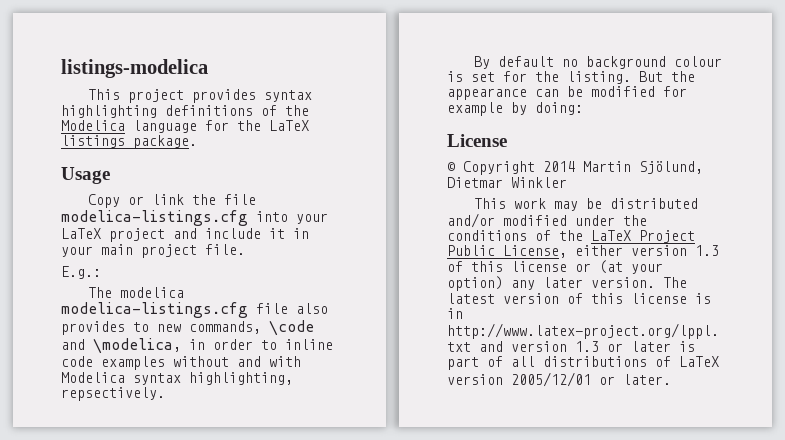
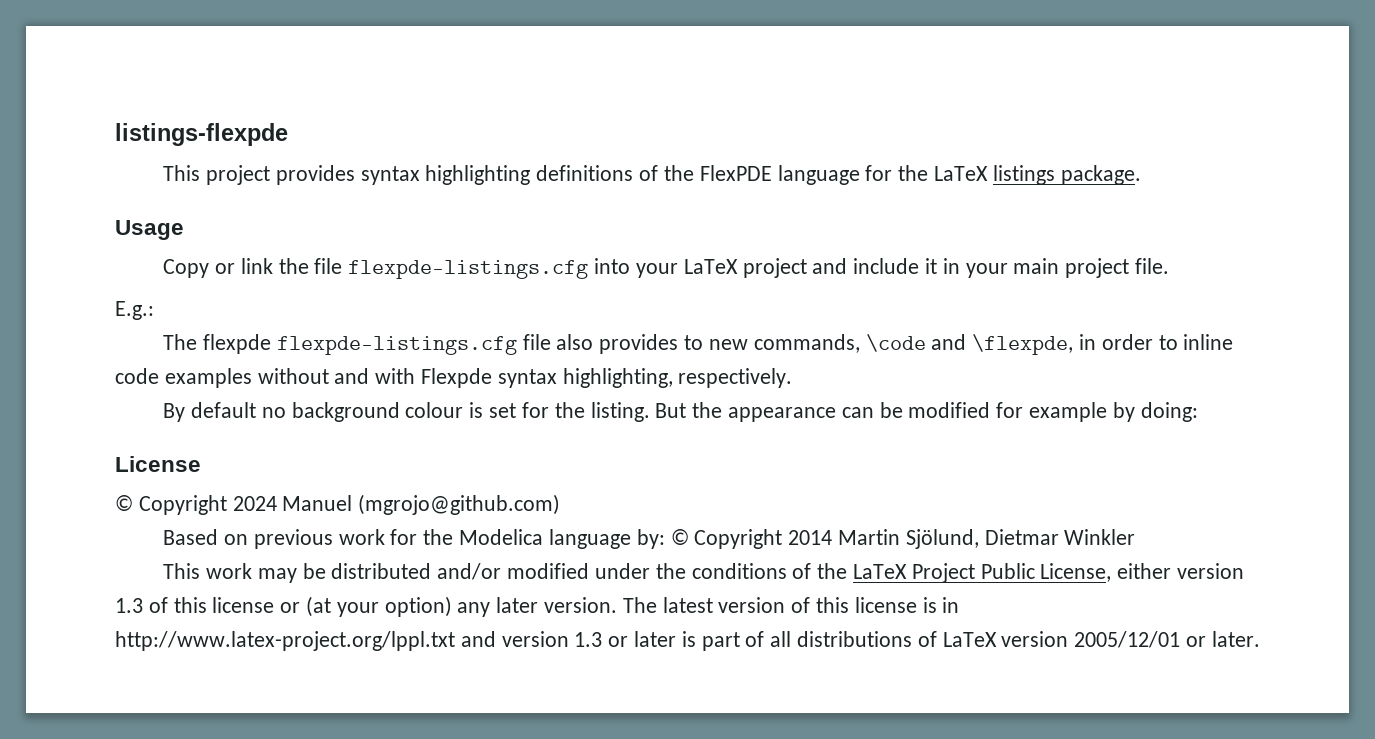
[61,59,208,78] listings-modelica -> [115,123,288,146] listings-flexpde
[61,120,125,131] Modelica -> [699,165,772,181] FlexPDE
[61,210,248,226] modelica-listings.cfg -> [348,260,589,279] flexpde-listings.cfg
[120,287,185,298] [61,302,248,318] modelica modelica-listings.cfg -> [203,334,517,355] flexpde flexpde-listings.cfg
[93,338,181,354] \modelica, -> [972,334,1074,355] \flexpde,
[61,372,125,383] Modelica -> [421,368,493,388] Flexpde
[61,387,165,401] repsectively. -> [678,368,793,388] respectively.
(535, 168) none -> [232,494,561,515] [163,529,783,549] 2024 Manuel (mgrojo@github.com) // Based on previous work for the Modelica language by: © Copyright

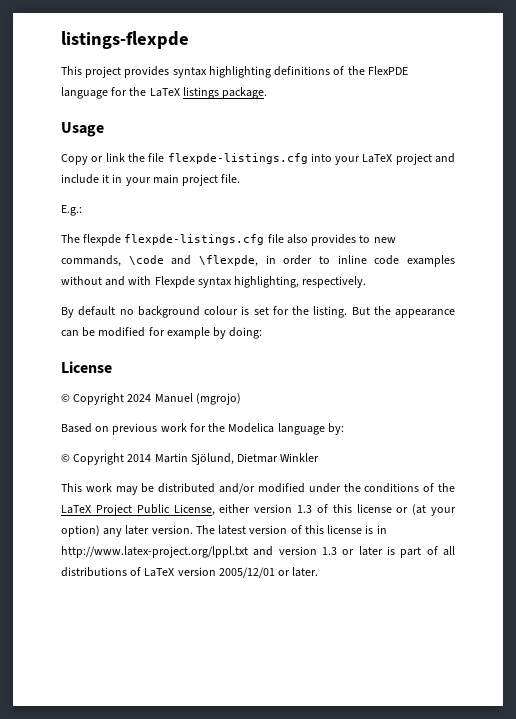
[358,494,561,515] (mgrojo@github.com) -> [195,393,241,405] (mgrojo)
(665, 539) none -> (344, 429) //

